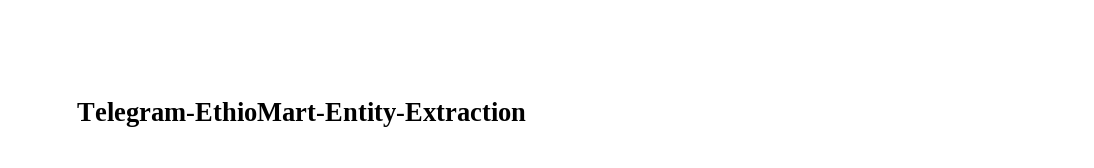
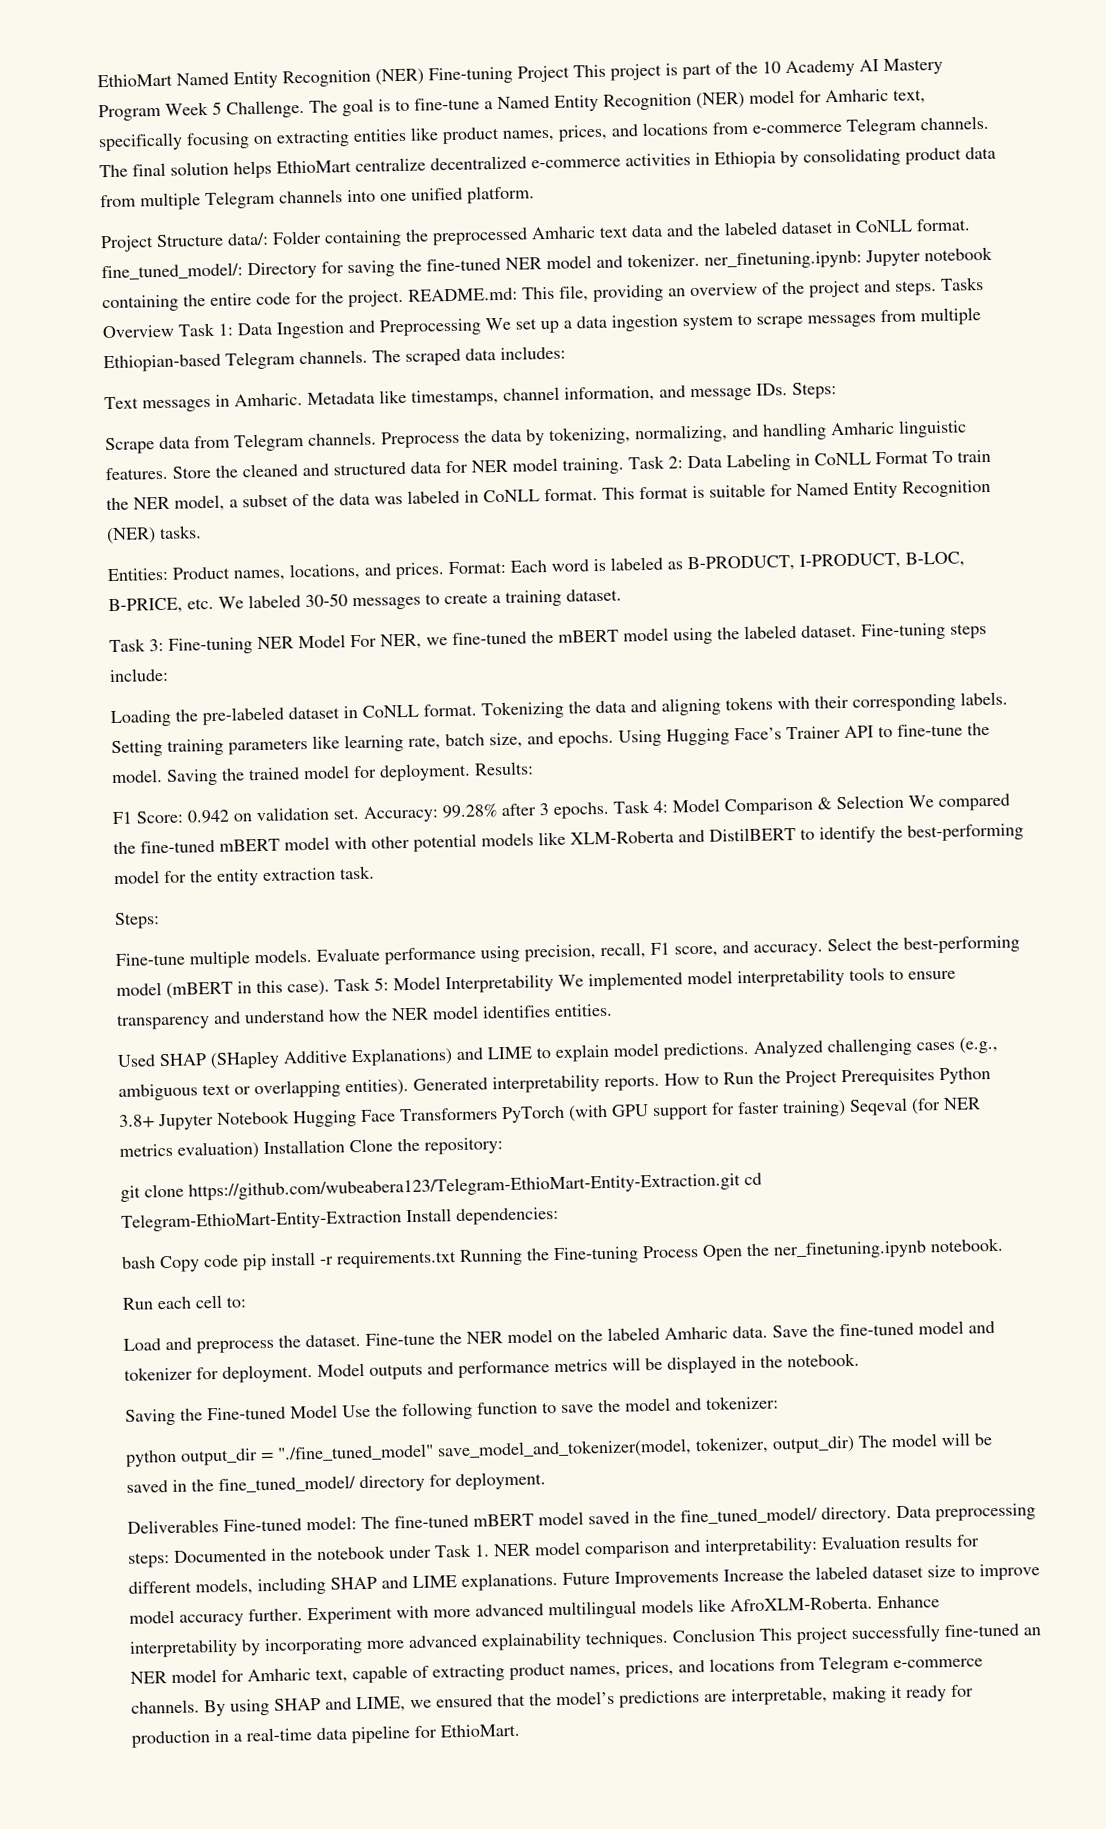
[77,102,526,127] Telegram-EthioMart-Entity-Extraction -> [97,57,943,89] [98,88,926,122] [98,115,989,152] [99,146,996,179] [100,185,535,211] [100,218,970,253] [101,246,993,281] [102,277,984,313] [102,307,981,339] [103,345,566,373] [104,382,837,413] [105,419,967,455] [105,449,991,481] [106,479,991,512] [106,525,202,545] [107,551,965,582] [108,588,622,615] [109,622,987,655] [109,667,169,683] [110,691,1008,728] [111,722,990,758] [111,761,534,786] [112,793,1010,825] [113,823,1024,855] [114,865,375,886] [114,912,160,930] [115,935,1020,969] [116,967,956,999] [116,1003,613,1030] [117,1036,998,1070] [118,1067,991,1101] [119,1097,981,1131] [119,1137,503,1160] [120,1172,762,1202] [121,1206,559,1232] [121,1237,1004,1273] [122,1294,247,1310] [123,1320,995,1354] [124,1352,860,1383] [125,1395,779,1426] [125,1432,993,1467] [126,1471,546,1494] [127,1503,1036,1534] [128,1533,980,1568] [128,1563,1040,1596] [129,1595,940,1627] [129,1623,1041,1658] [130,1655,983,1684] [131,1684,974,1717] [131,1723,520,1748] EthioMart Named Entity Recognition (NER) Fine-tuning Project This project is part of the 10 Academy AI Mastery Program Week 5 Challenge. The goal is to fine-tune a Named Entity Recognition (NER) model for Amharic text, specifically focusing on extracting entities like product names, prices, and locations from e-commerce Telegram channels. The final solution helps EthioMart centralize decentralized e-commerce activities in Ethiopia by consolidating product data from multiple Telegram channels into one unified platform. // Project Structure data/: Folder containing the preprocessed Amharic text data and the labeled dataset in CoNLL format. fine_tuned_model/: Directory for saving the fine-tuned NER model and tokenizer. ner_finetuning.ipynb: Jupyter notebook containing the entire code for the project. README.md: This file, providing an overview of the project and steps. Tasks Overview Task 1: Data Ingestion and Preprocessing We set up a data ingestion system to scrape messages from multiple Ethiopian-based Telegram channels. The scraped data includes: // Text messages in Amharic. Metadata like timestamps, channel information, and message IDs. Steps: // Scrape data from Telegram channels. Preprocess the data by tokenizing, normalizing, and handling Amharic linguistic features. Store the cleaned and structured data for NER model training. Task 2: Data Labeling in CoNLL Format To train the NER model, a subset of the data was labeled in CoNLL format. This format is suitable for Named Entity Recognition (NER) tasks. // Entities: Product names, locations, and prices. Format: Each word is labeled as B-PRODUCT, I-PRODUCT, B-LOC, B-PRICE, etc. We labeled 30-50 messages to create a training dataset. // Task 3: Fine-tuning NER Model For NER, we fine-tuned the mBERT model using the labeled dataset. Fine-tuning steps include: // Loading the pre-labeled dataset in CoNLL format. Tokenizing the data and aligning tokens with their corresponding labels. Setting training parameters like learning rate, batch size, and epochs. Using Hugging Face’s Trainer API to fine-tune the model. Saving the trained model for deployment. Results: // F1 Score: 0.942 on validation set. Accuracy: 99.28% after 3 epochs. Task 4: Model Comparison & Selection We compared the fine-tuned mBERT model with other potential models like XLM-Roberta and DistilBERT to identify the best-performing model for the entity extraction task. // Steps: // Fine-tune multiple models. Evaluate performance using precision, recall, F1 score, and accuracy. Select the best-performing model (mBERT in this case). Task 5: Model Interpretability We implemented model interpretability tools to ensure transparency and understand how the NER model identifies entities. // Used SHAP (SHapley Additive Explanations) and LIME to explain model predictions. Analyzed challenging cases (e.g., ambiguous text or overlapping entities). Generated interpretability reports. How to Run the Project Prerequisites Python 3.8+ Jupyter Notebook Hugging Face Transformers PyTorch (with GPU support for faster training) Seqeval (for NER metrics evaluation) Installation Clone the repository: // git clone https://github.com/wubeabera123/Telegram-EthioMart-Entity-Extraction.git cd Telegram-EthioMart-Entity-Extraction Install dependencies: // bash Copy code pip install -r requirements.txt Running the Fine-tuning Process Open the ner_finetuning.ipynb notebook. // Run each cell to: // Load and preprocess the dataset. Fine-tune the NER model on the labeled Amharic data. Save the fine-tuned model and tokenizer for deployment. Model outputs and performance metrics will be displayed in the notebook. // Saving the Fine-tuned Model Use the following function to save the model and tokenizer: // python output_dir = "./fine_tuned_model" save_model_and_tokenizer(model, tokenizer, output_dir) The model will be saved in the fine_tuned_model/ directory for deployment. // Deliverables Fine-tuned model: The fine-tuned mBERT model saved in the fine_tuned_model/ directory. Data preprocessing steps: Documented in the notebook under Task 1. NER model comparison and interpretability: Evaluation results for different models, including SHAP and LIME explanations. Future Improvements Increase the labeled dataset size to improve model accuracy further. Experiment with more advanced multilingual models like AfroXLM-Roberta. Enhance interpretability by incorporating more advanced explainability techniques. Conclusion This project successfully fine-tuned an NER model for Amharic text, capable of extracting product names, prices, and locations from Telegram e-commerce channels. By using SHAP and LIME, we ensured that the model’s predictions are interpretable, making it ready for production in a real-time data pipeline for EthioMart.

